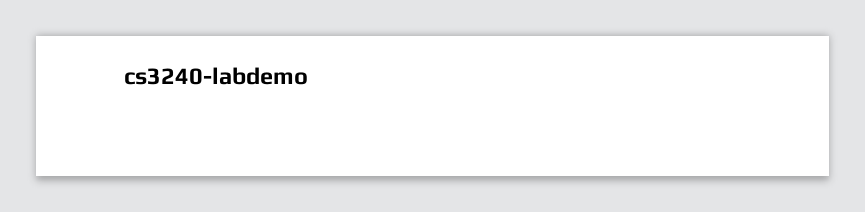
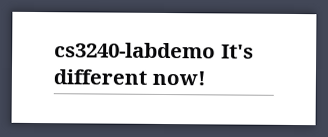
(308, 76) none -> [220,44,254,59] [53,69,206,86] It's different now!

